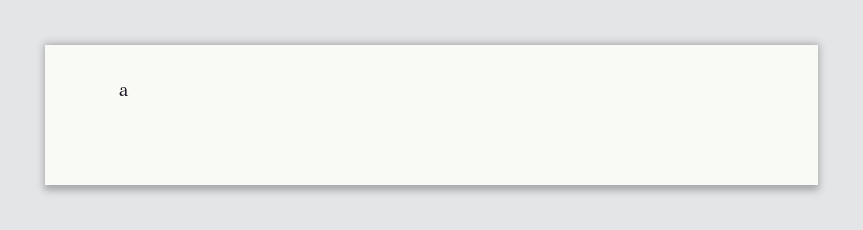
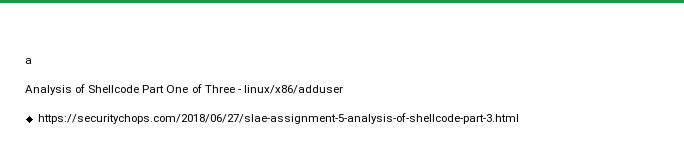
(129, 91) none -> [25,84,343,95] [37,113,519,124] // Analysis of Shellcode Part One of Three - linux/x86/adduser // https://securitychops.com/2018/06/27/slae-assignment-5-analysis-of-shellcode-part-3.html

